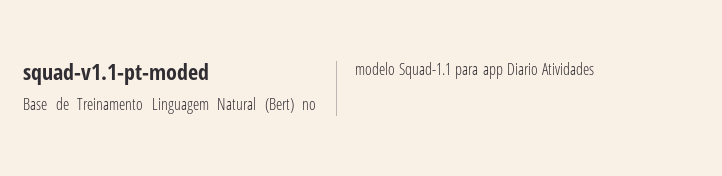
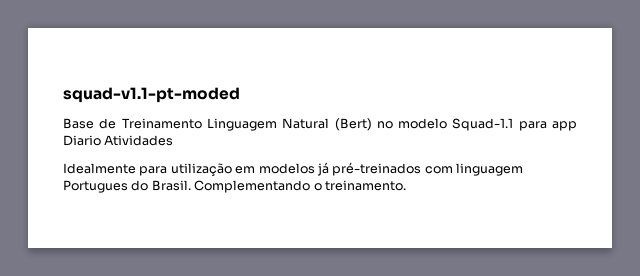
(594, 68) none -> [63,162,523,177] [63,180,406,193] // Idealmente para utilização em modelos já pré-treinados com linguagem Portugues do Brasil. Complementando o treinamento.

